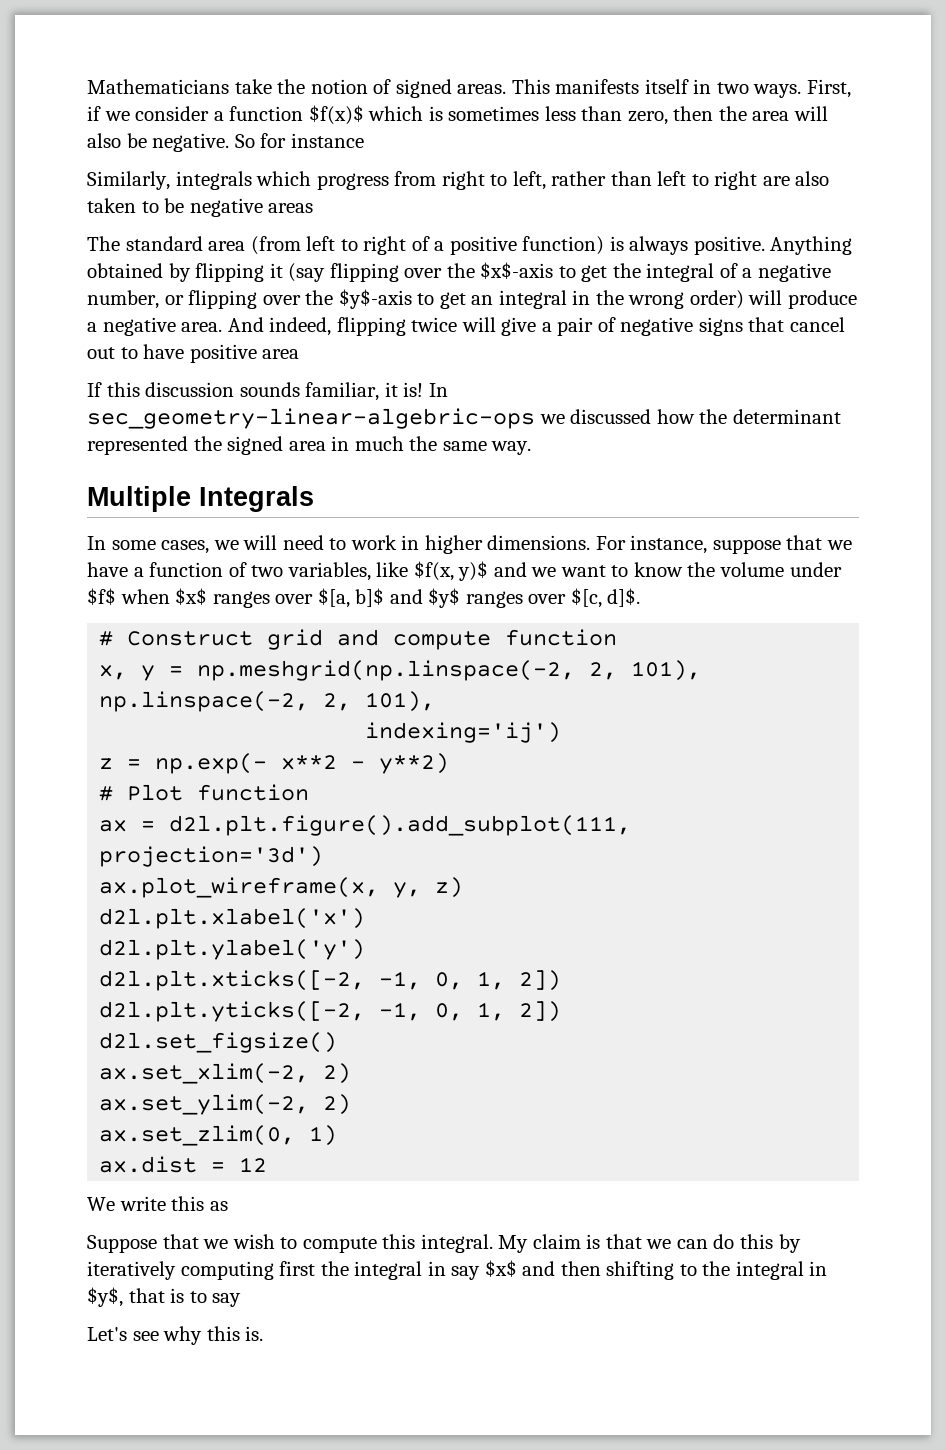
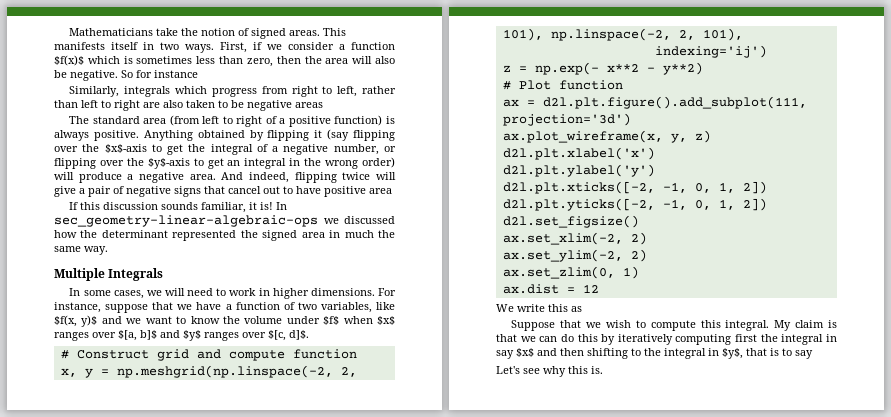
[87,408,535,429] sec_geometry-linear-algebric-ops -> [54,215,318,227] sec_geometry-linear-algebraic-ops

